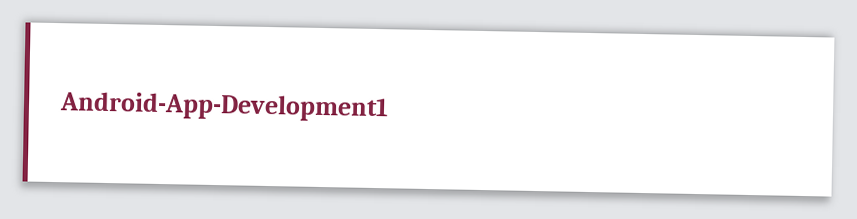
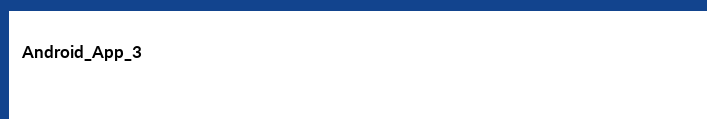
[59,91,389,123] Android-App-Development1 -> [21,45,142,61] Android_App_3

